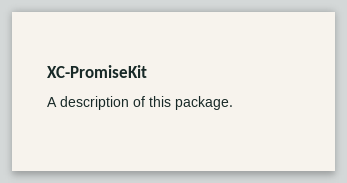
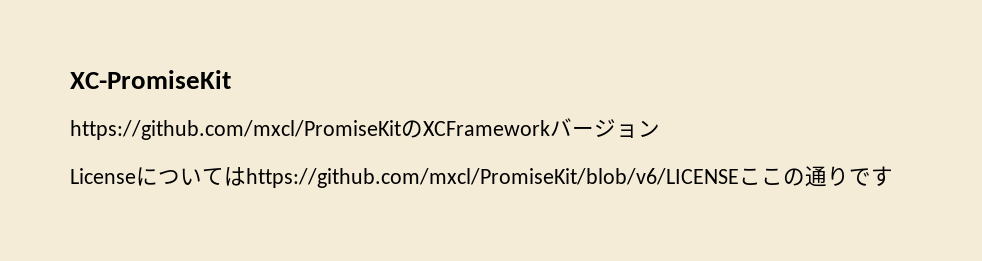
[47,96,233,110] A description of this package. -> [70,118,660,140] [70,166,893,188] https://github.com/mxcl/PromiseKitのXCFrameworkバージョン // Licenseについてはhttps://github.com/mxcl/PromiseKit/blob/v6/LICENSEここの通りです

